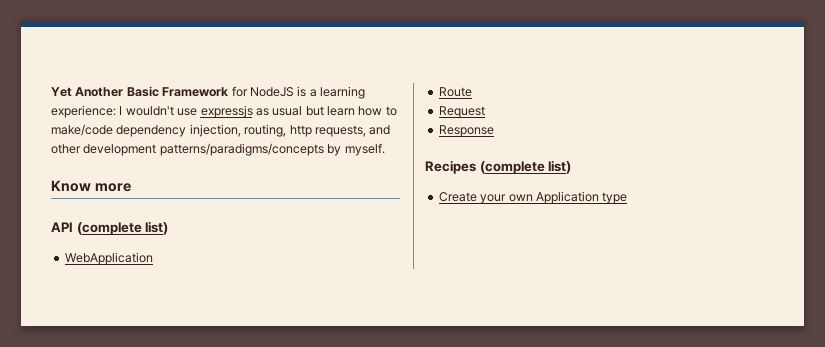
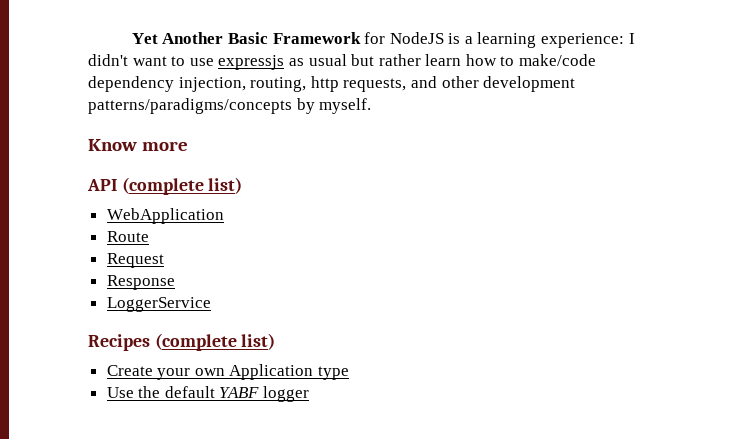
[125,106,174,116] wouldn't -> [88,54,186,66] didn't want to
(324, 111) none -> [378,54,421,66] rather
(494, 131) none -> [106,297,211,312] // LoggerService
(628, 198) none -> [106,386,310,402] // Use the default YABF logger

